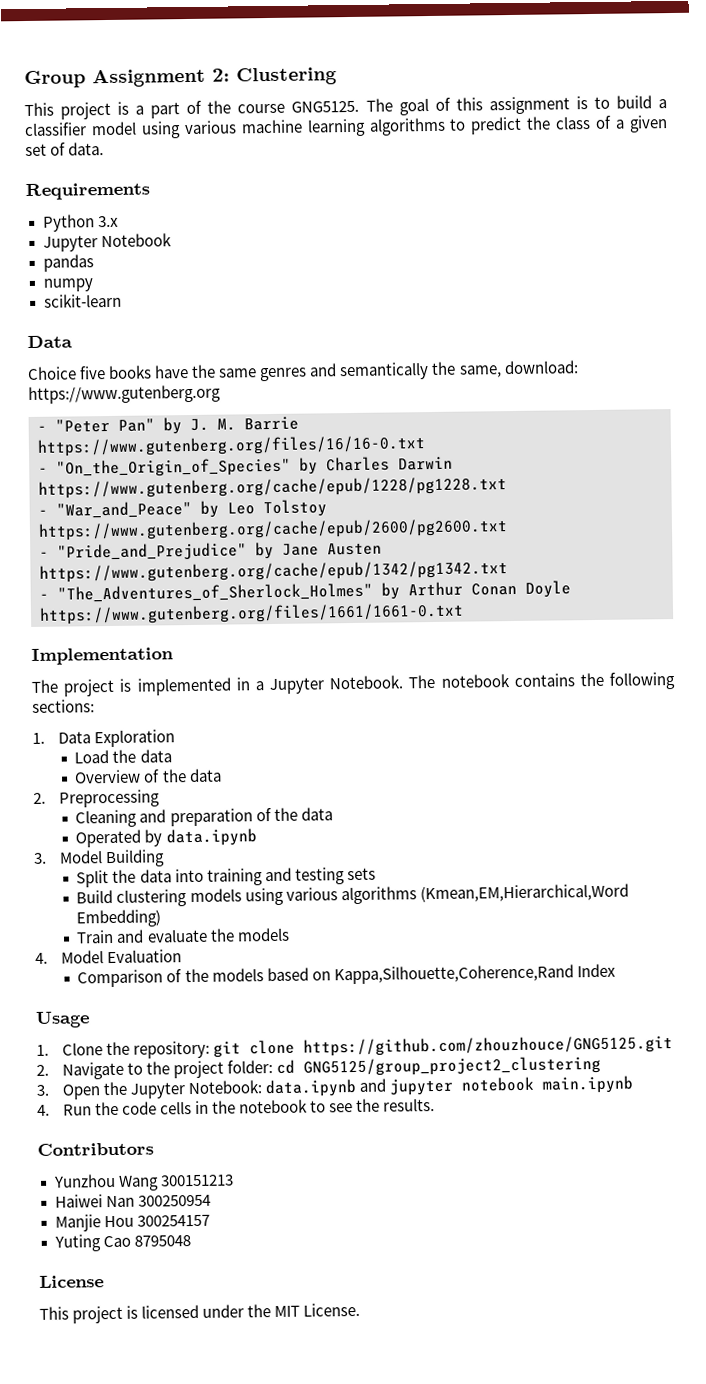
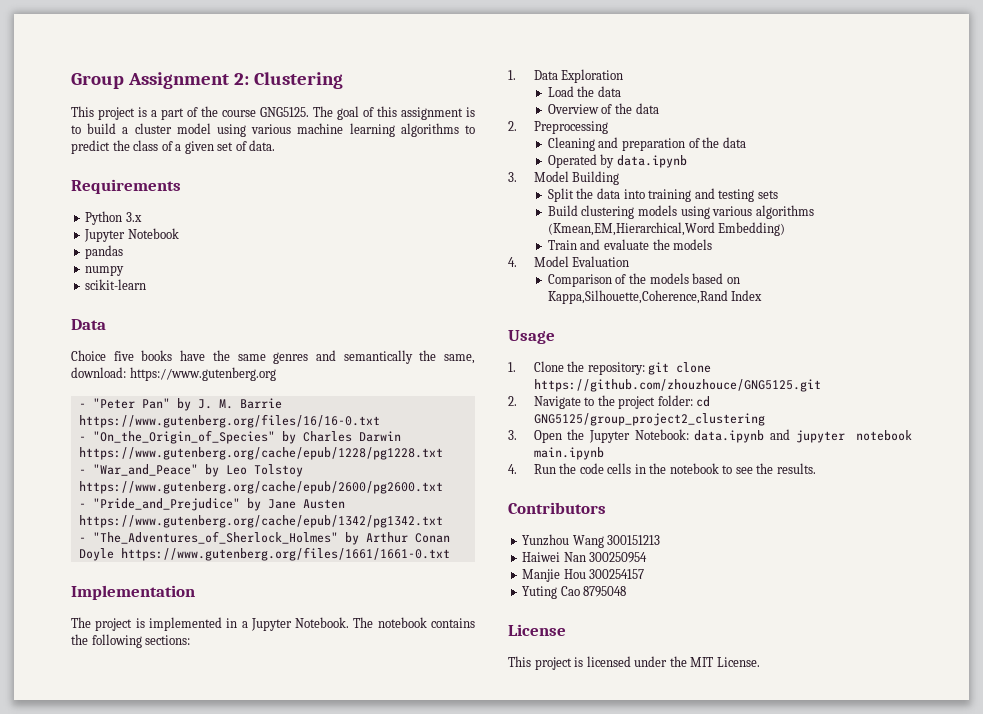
[24,122,87,137] classifier -> [134,123,172,134] cluster

